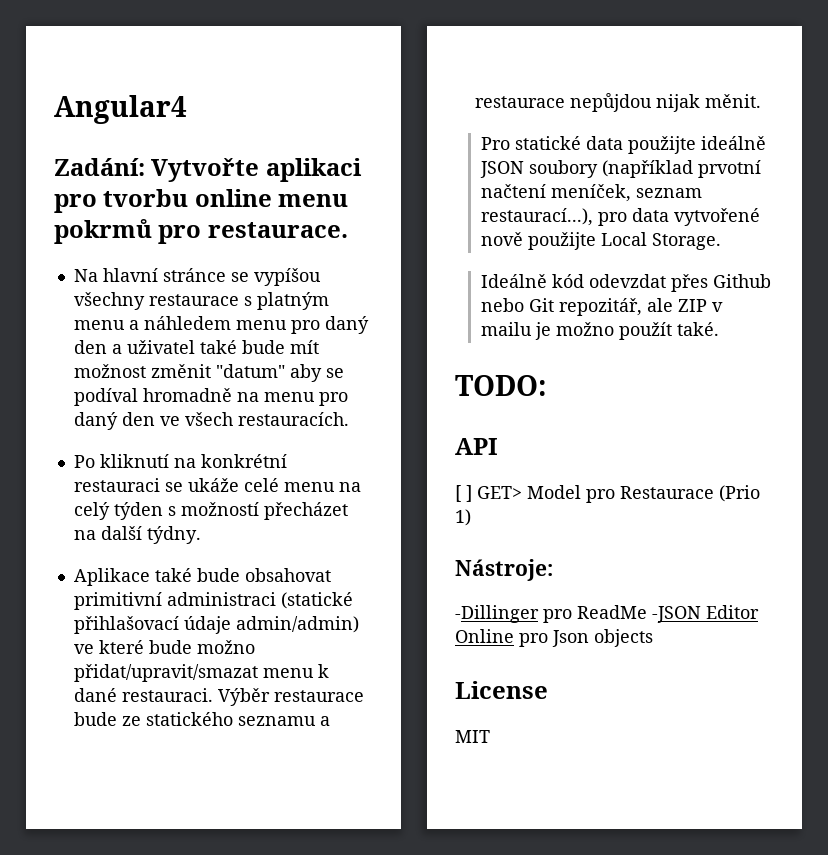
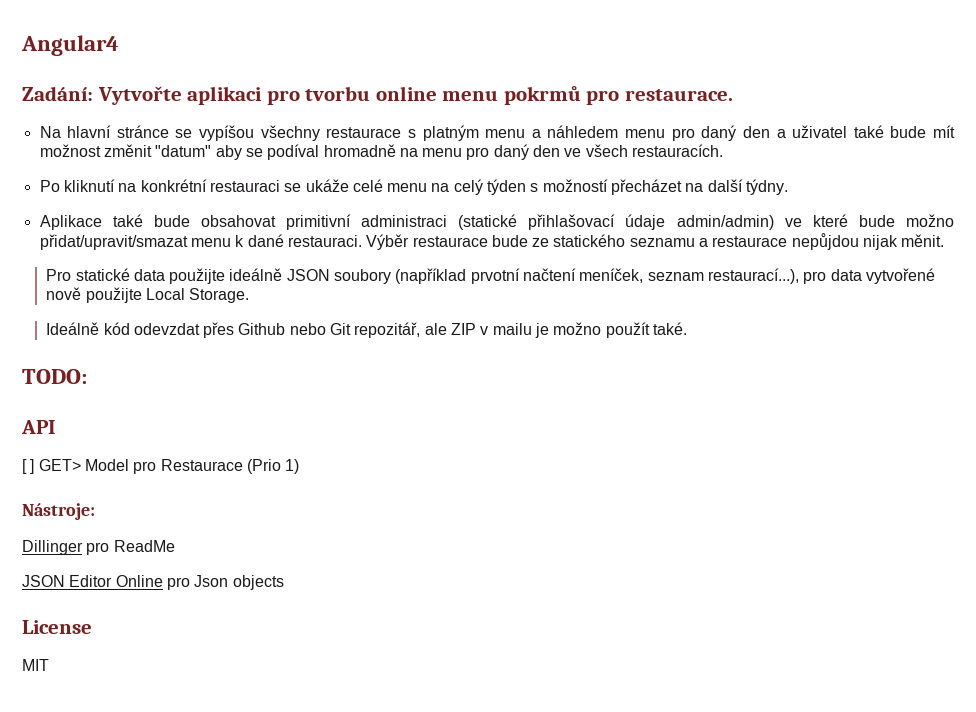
[455,605,539,623] -Dillinger -> [22,540,83,555] Dillinger
[652,606,701,623] -JSON -> [22,575,65,587] // JSON

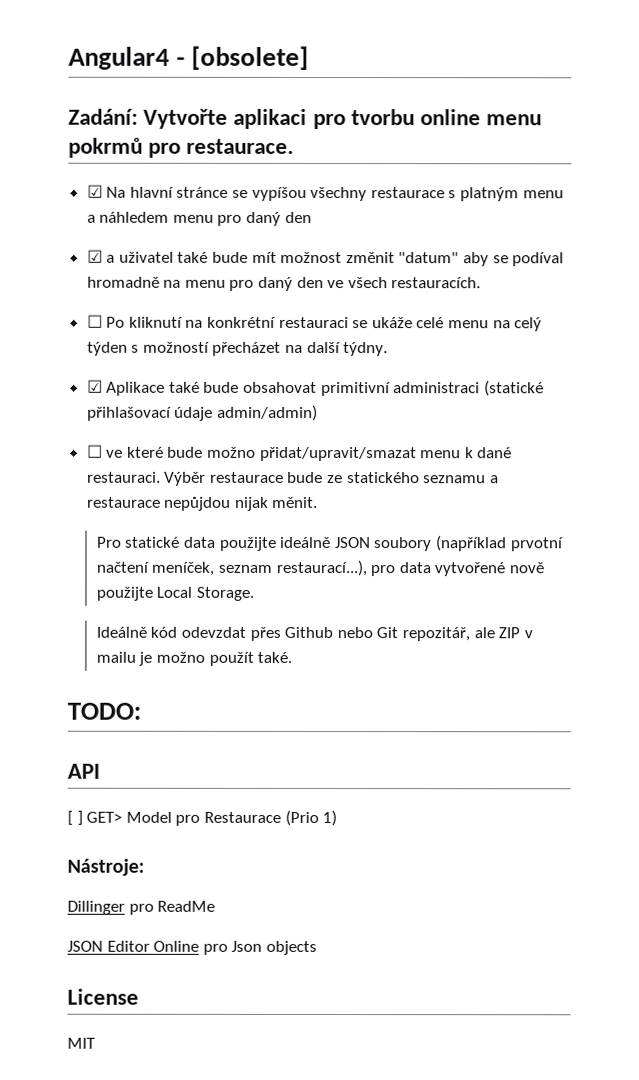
(119, 45) none -> [176,45,310,70] - [obsolete]
(733, 95) none -> [86,184,103,198] ☑
(770, 132) none -> [86,249,103,263] // ☑
(724, 150) none -> [86,314,103,328] ☐
(789, 187) none -> [86,379,103,393] ☑
(774, 222) none -> [86,444,103,458] // ☐

